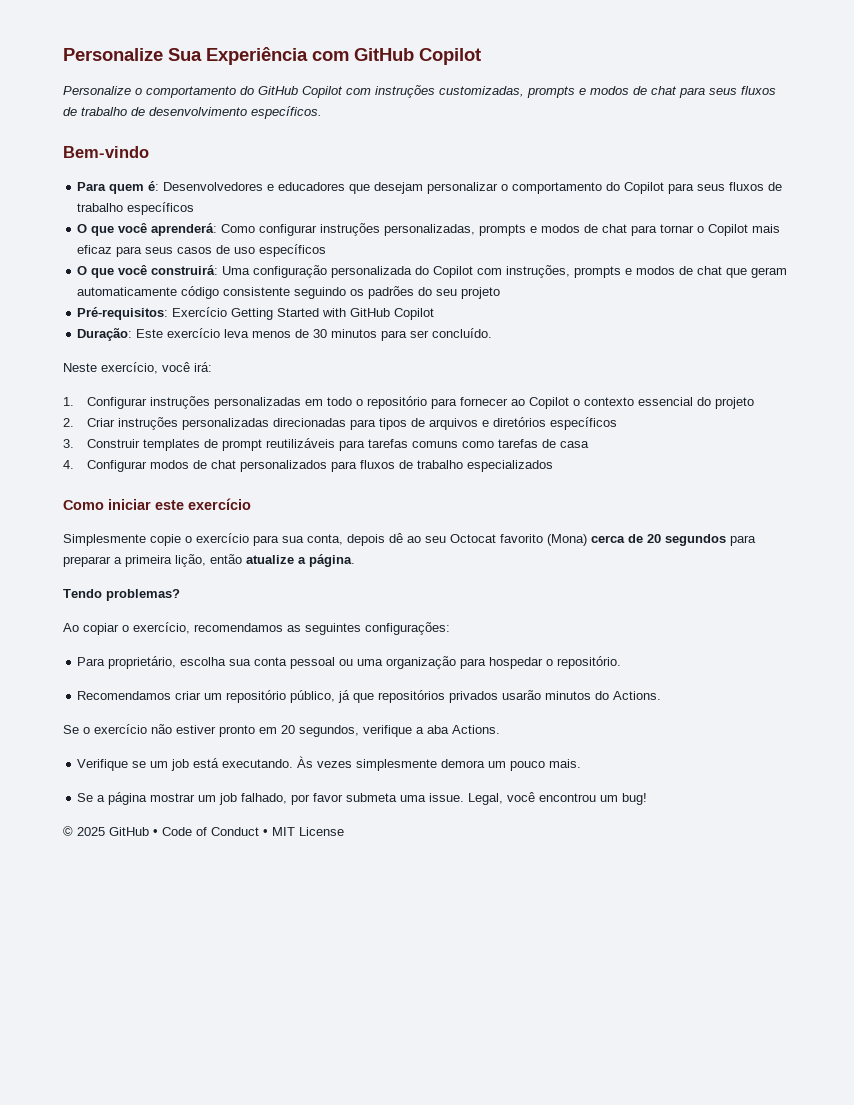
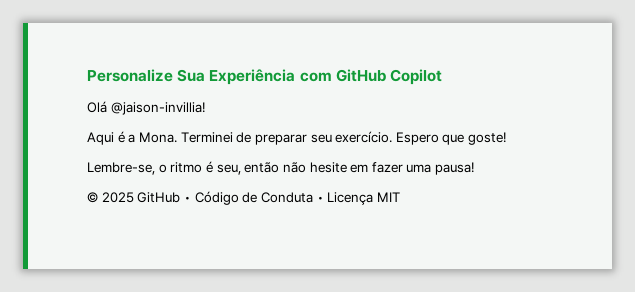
[63,85,776,98] [63,106,322,119] [63,146,149,158] [77,181,783,194] [77,202,195,215] [77,223,781,236] [77,244,327,257] [77,265,788,278] [77,286,501,299] [77,307,435,320] [77,328,493,341] [63,362,212,374] [63,396,754,409] [63,417,617,430] [63,438,589,451] [63,460,553,472] [63,498,251,510] [63,533,756,546] [63,554,355,567] [63,589,180,601] [63,622,450,635] [77,656,622,669] [77,690,662,703] [63,724,500,737] [77,756,582,771] [77,792,648,805] [63,826,344,836] Personalize o comportamento do GitHub Copilot com instruções customizadas, prompts e modos de chat para seus fluxos de trabalho de desenvolvimento específicos. // Bem-vindo // Para quem é: Desenvolvedores e educadores que desejam personalizar o comportamento do Copilot para seus fluxos de trabalho específicos // O que você aprenderá: Como configurar instruções personalizadas, prompts e modos de chat para tornar o Copilot mais eficaz para seus casos de uso específicos // O que você construirá: Uma configuração personalizada do Copilot com instruções, prompts e modos de chat que geram automaticamente código consistente seguindo os padrões do seu projeto // Pré-requisitos: Exercício Getting Started with GitHub Copilot // Duração: Este exercício leva menos de 30 minutos para ser concluído. // Neste exercício, você irá: // 1. Configurar instruções personalizadas em todo o repositório para fornecer ao Copilot o contexto essencial do projeto // 2. Criar instruções personalizadas direcionadas para tipos de arquivos e diretórios específicos // 3. Construir templates de prompt reutilizáveis para tarefas comuns como tarefas de casa // 4. Configurar modos de chat personalizados para fluxos de trabalho especializados // Como iniciar este exercício // Simplesmente copie o exercício para sua conta, depois dê ao seu Octocat favorito (Mona) cerca de 20 segundos para preparar a primeira lição, então atualize a página. // Tendo problemas? // Ao copiar o exercício, recomendamos as seguintes configurações: // Para proprietário, escolha sua conta pessoal ou uma organização para hospedar o repositório. // Recomendamos criar um repositório público, já que repositórios privados usarão minutos do Actions. // Se o exercício não estiver pronto em 20 segundos, verifique a aba Actions. // Verifique se um job está executando. Às vezes simplesmente demora um pouco mais. // Se a página mostrar um job falhado, por favor submeta uma issue. Legal, você encontrou um bug! // © 2025 GitHub • Code of Conduct • MIT License -> [87,101,205,115] [87,131,507,145] [87,161,475,175] [87,191,400,205] Olá @jaison-invillia! // Aqui é a Mona. Terminei de preparar seu exercício. Espero que goste! // Lembre-se, o ritmo é seu, então não hesite em fazer uma pausa! // © 2025 GitHub • Código de Conduta • Licença MIT

